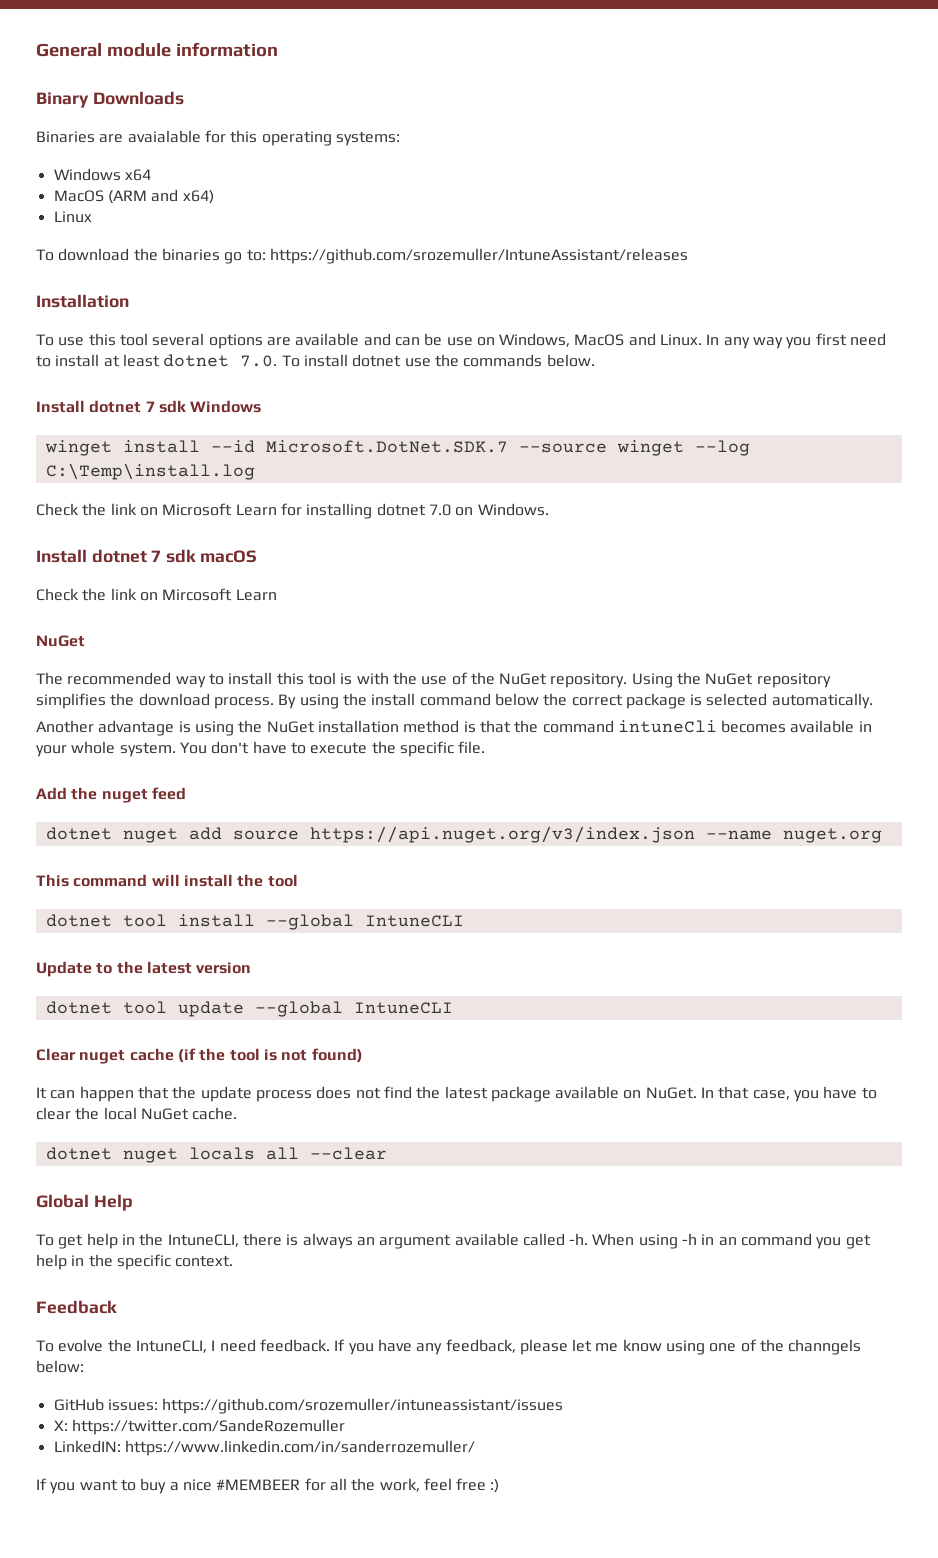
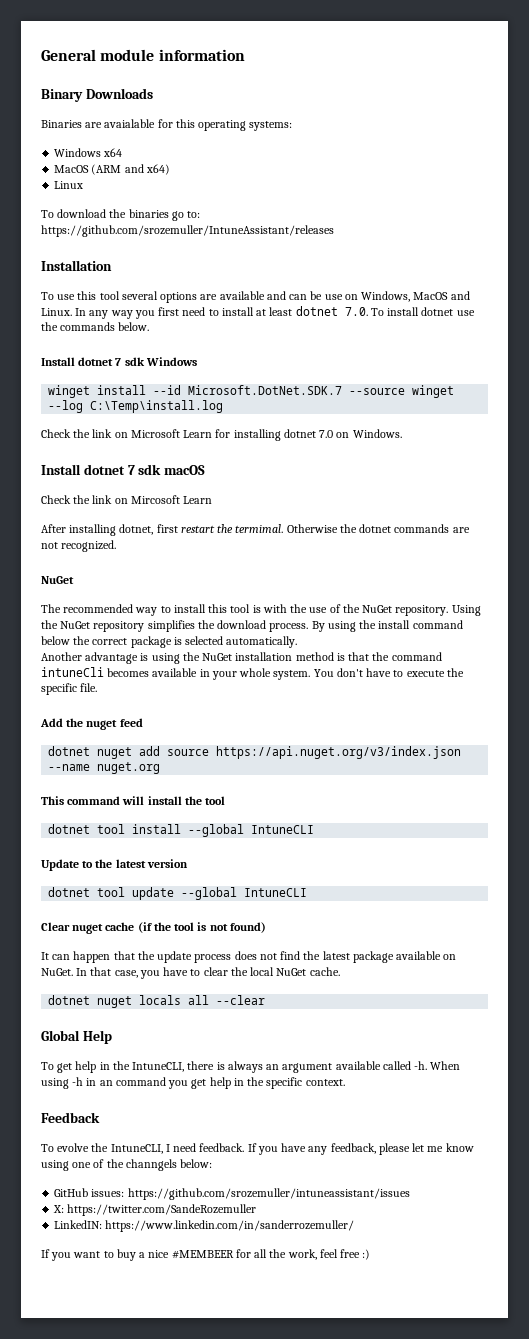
(277, 595) none -> [41,524,470,536] [41,540,117,552] // After installing dotnet, first restart the termimal. Otherwise the dotnet commands are not recognized.

